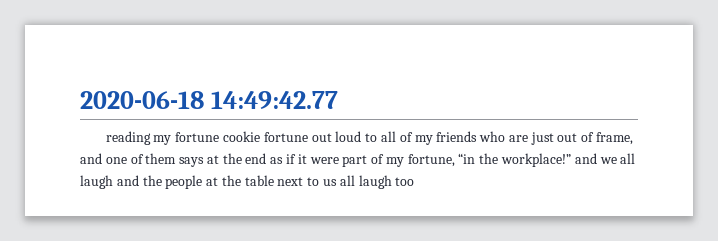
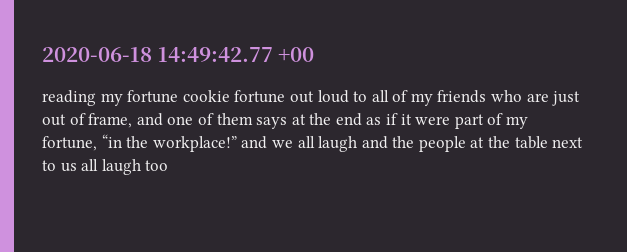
(338, 100) none -> [278,47,315,62] +00

